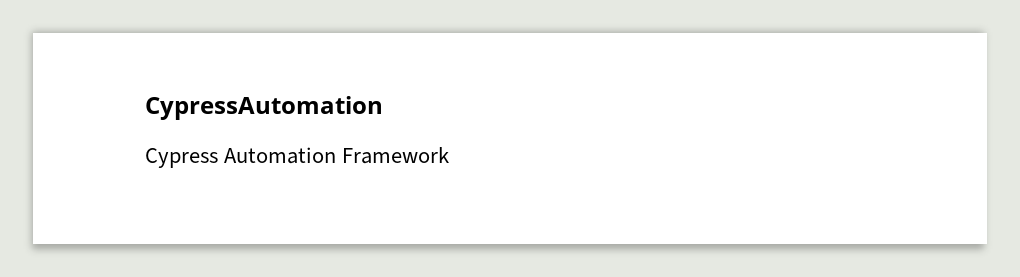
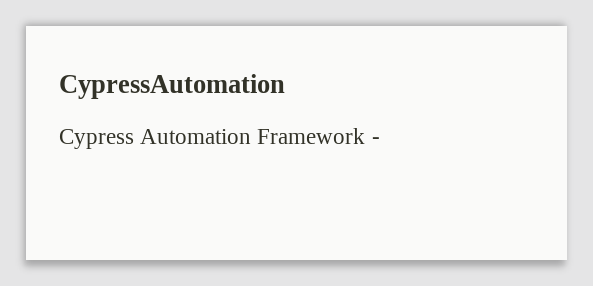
(450, 155) none -> [371,137,380,144] -

